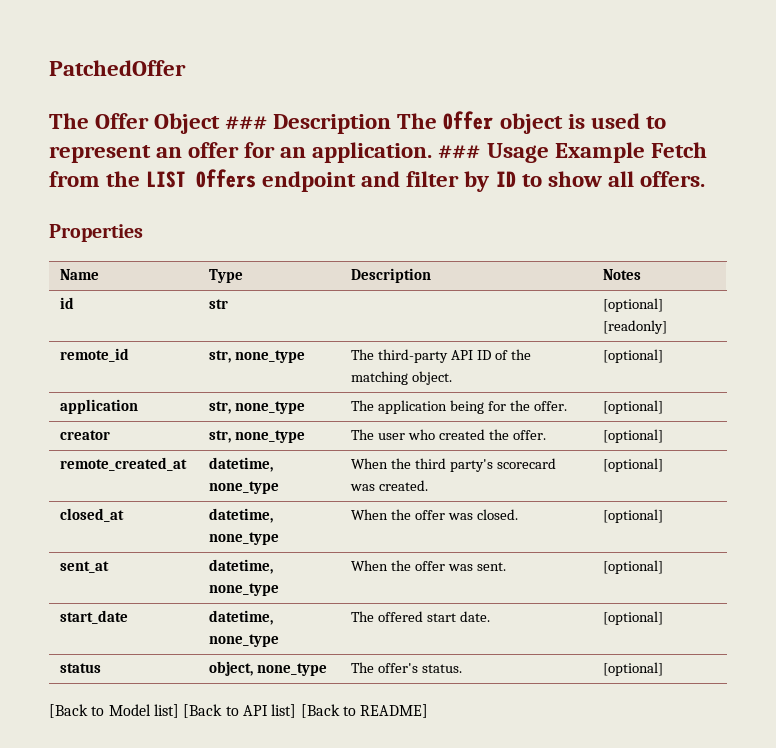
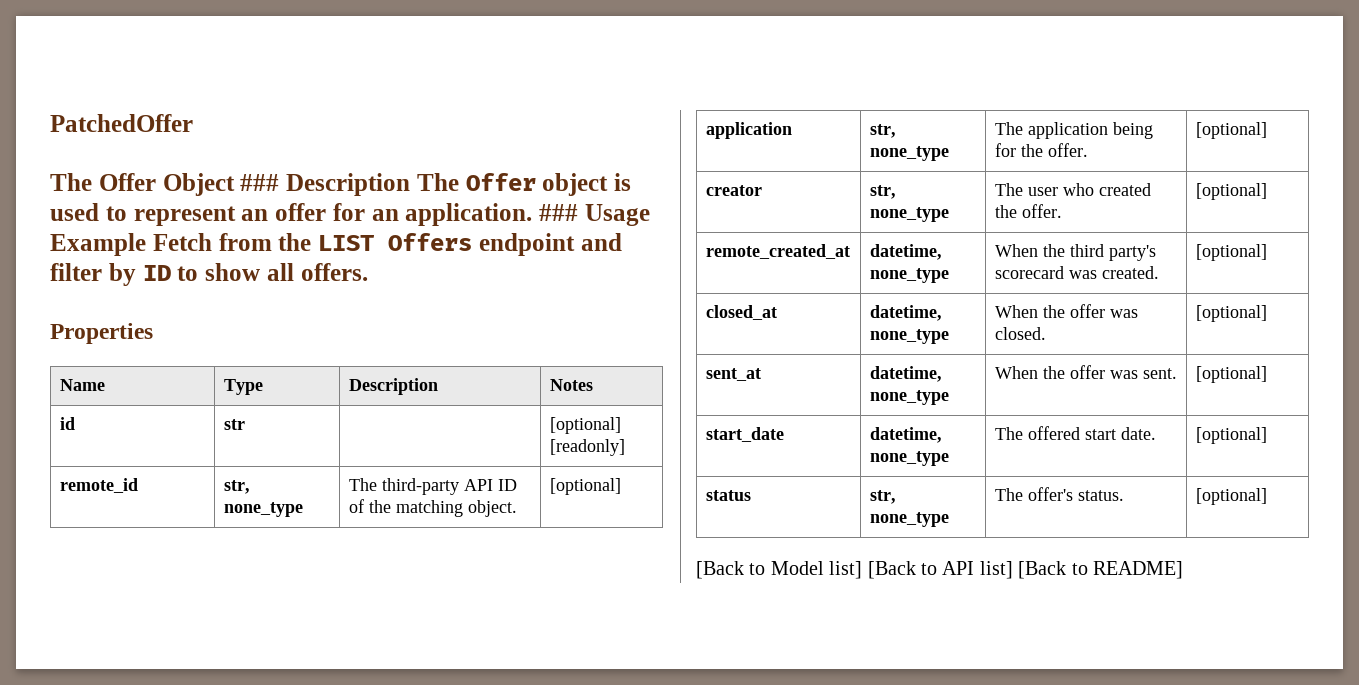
[209,661,254,676] object, -> [869,490,896,504] str,

